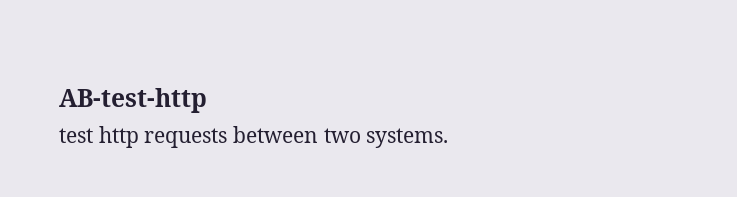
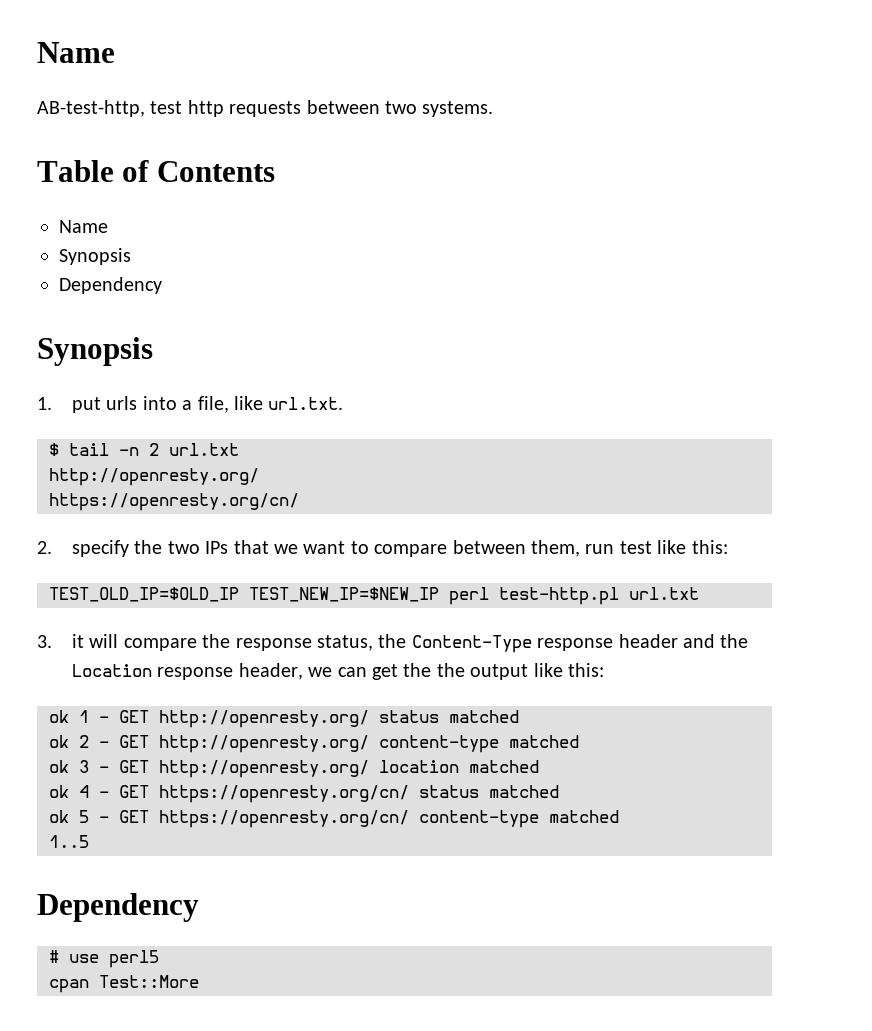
[59,88,207,113] AB-test-http // -> [37,42,115,63] [37,100,145,117] Name // AB-test-http,
(449, 138) none -> [37,160,275,182] [59,220,108,233] [59,248,131,265] [59,277,162,294] [37,337,153,366] [37,396,344,413] [49,443,239,456] [49,468,259,486] [49,493,299,511] [37,540,728,557] [49,587,699,605] [37,634,749,653] [71,663,604,680] [49,710,519,728] [49,735,579,753] [49,760,539,778] [49,785,559,803] [49,810,619,828] [49,835,89,848] [37,893,199,922] [49,950,159,968] [49,975,199,993] // Table of Contents // Name // Synopsis // Dependency // Synopsis // 1. put urls into a file, like url.txt. // $ tail -n 2 url.txt // http://openresty.org/ // https://openresty.org/cn/ // 2. specify the two IPs that we want to compare between them, run test like this: // TEST_OLD_IP=$OLD_IP TEST_NEW_IP=$NEW_IP perl test-http.pl url.txt // 3. it will compare the response status, the Content-Type response header and the Location response header, we can get the the output like this: // ok 1 - GET http://openresty.org/ status matched // ok 2 - GET http://openresty.org/ content-type matched // ok 3 - GET http://openresty.org/ location matched // ok 4 - GET https://openresty.org/cn/ status matched // ok 5 - GET https://openresty.org/cn/ content-type matched // 1..5 // Dependency // # use perl5 // cpan Test::More

